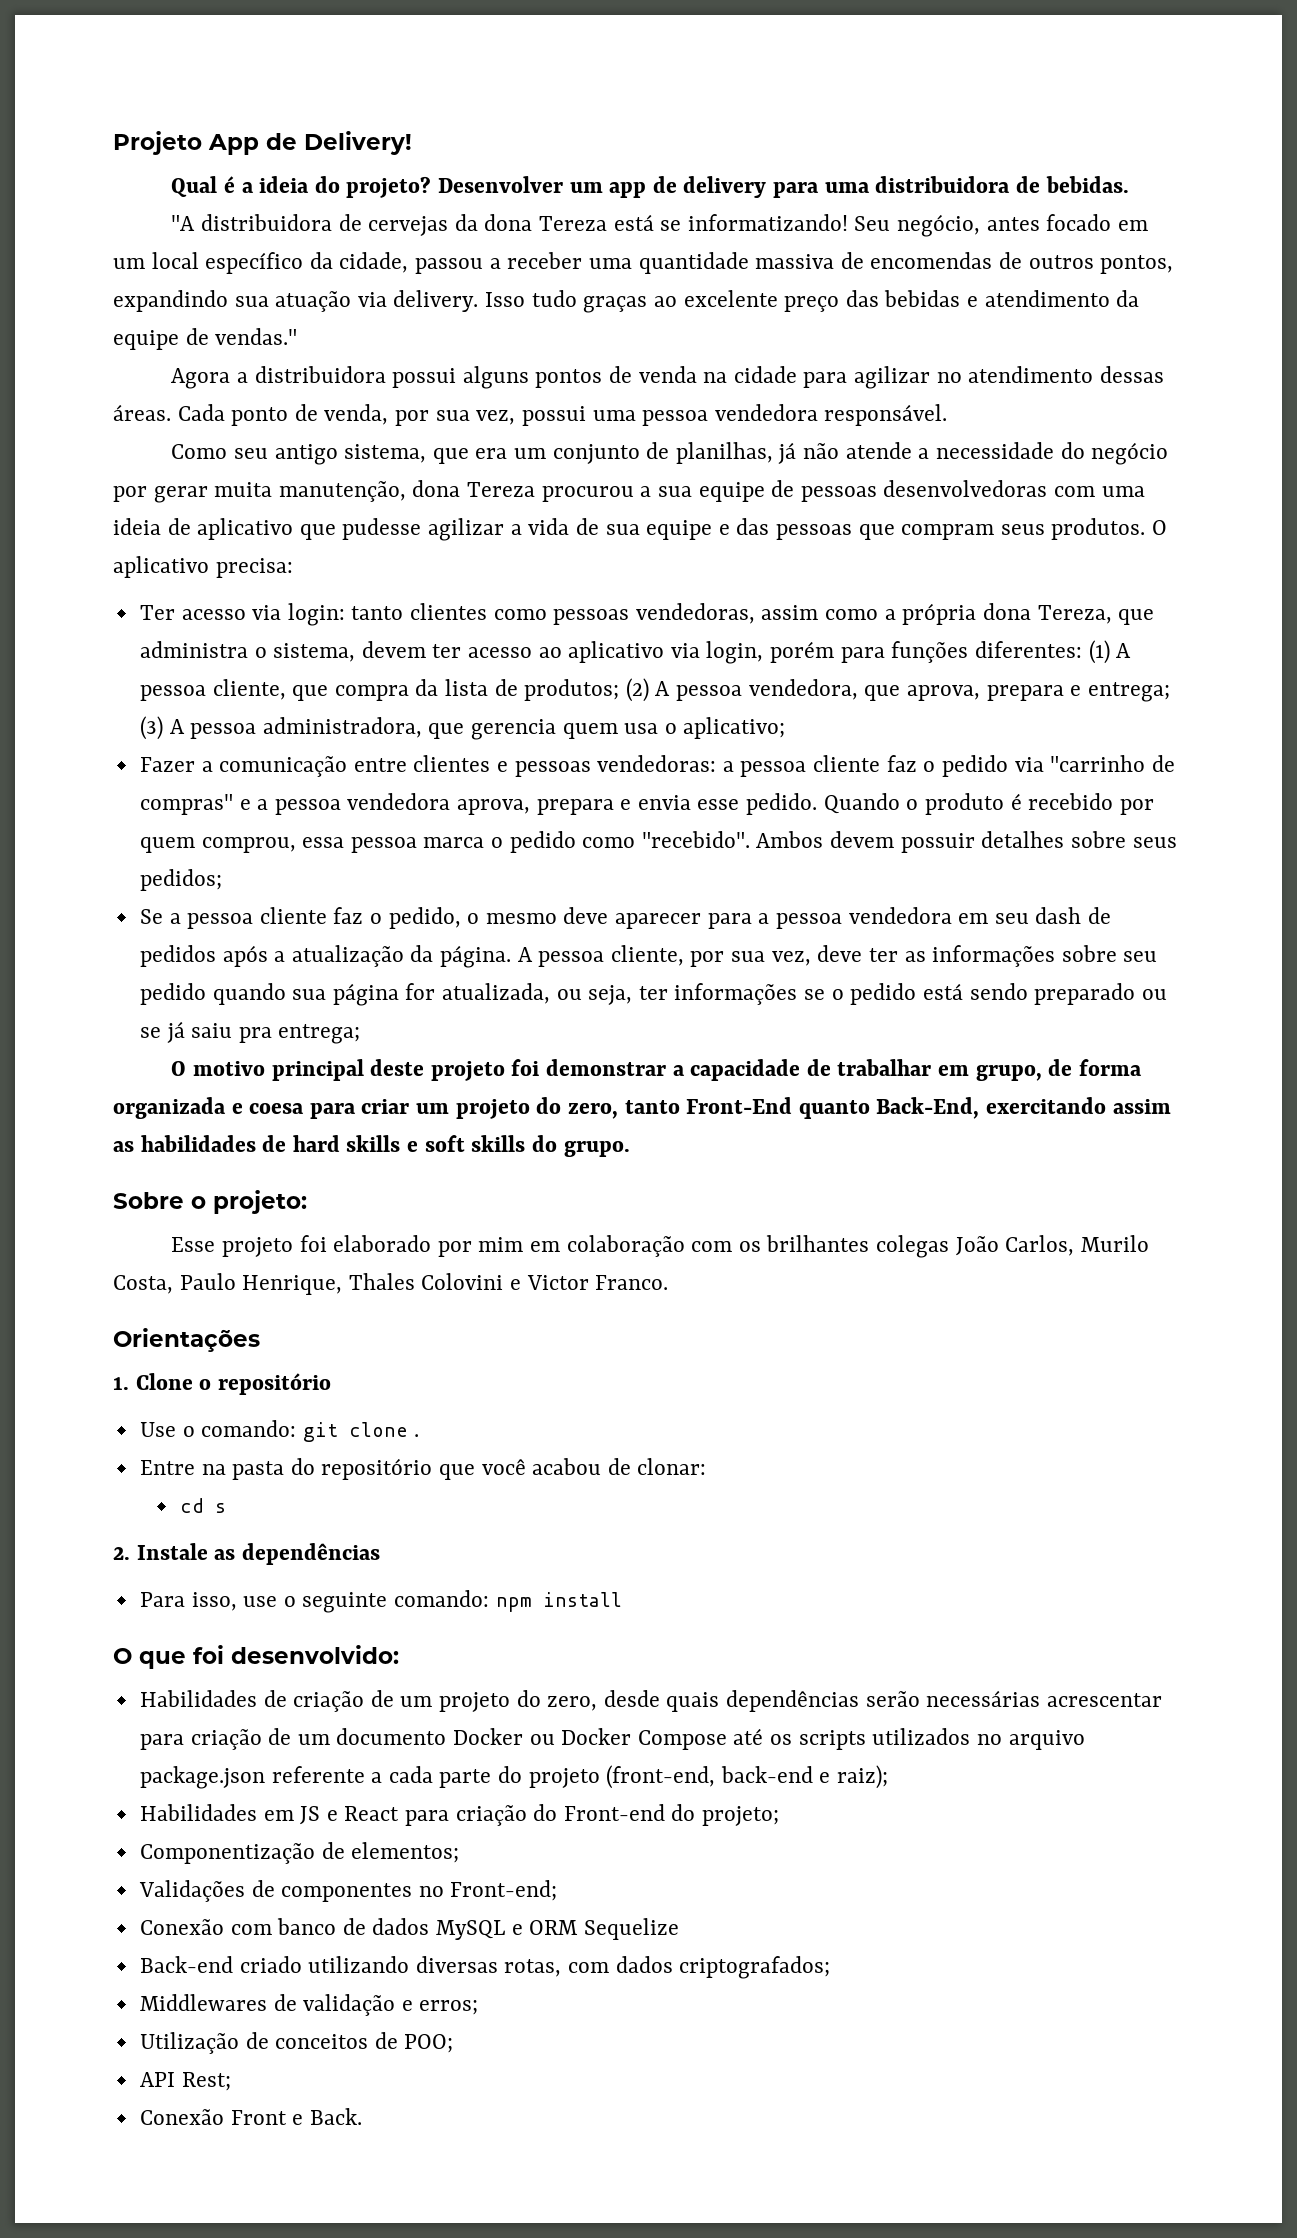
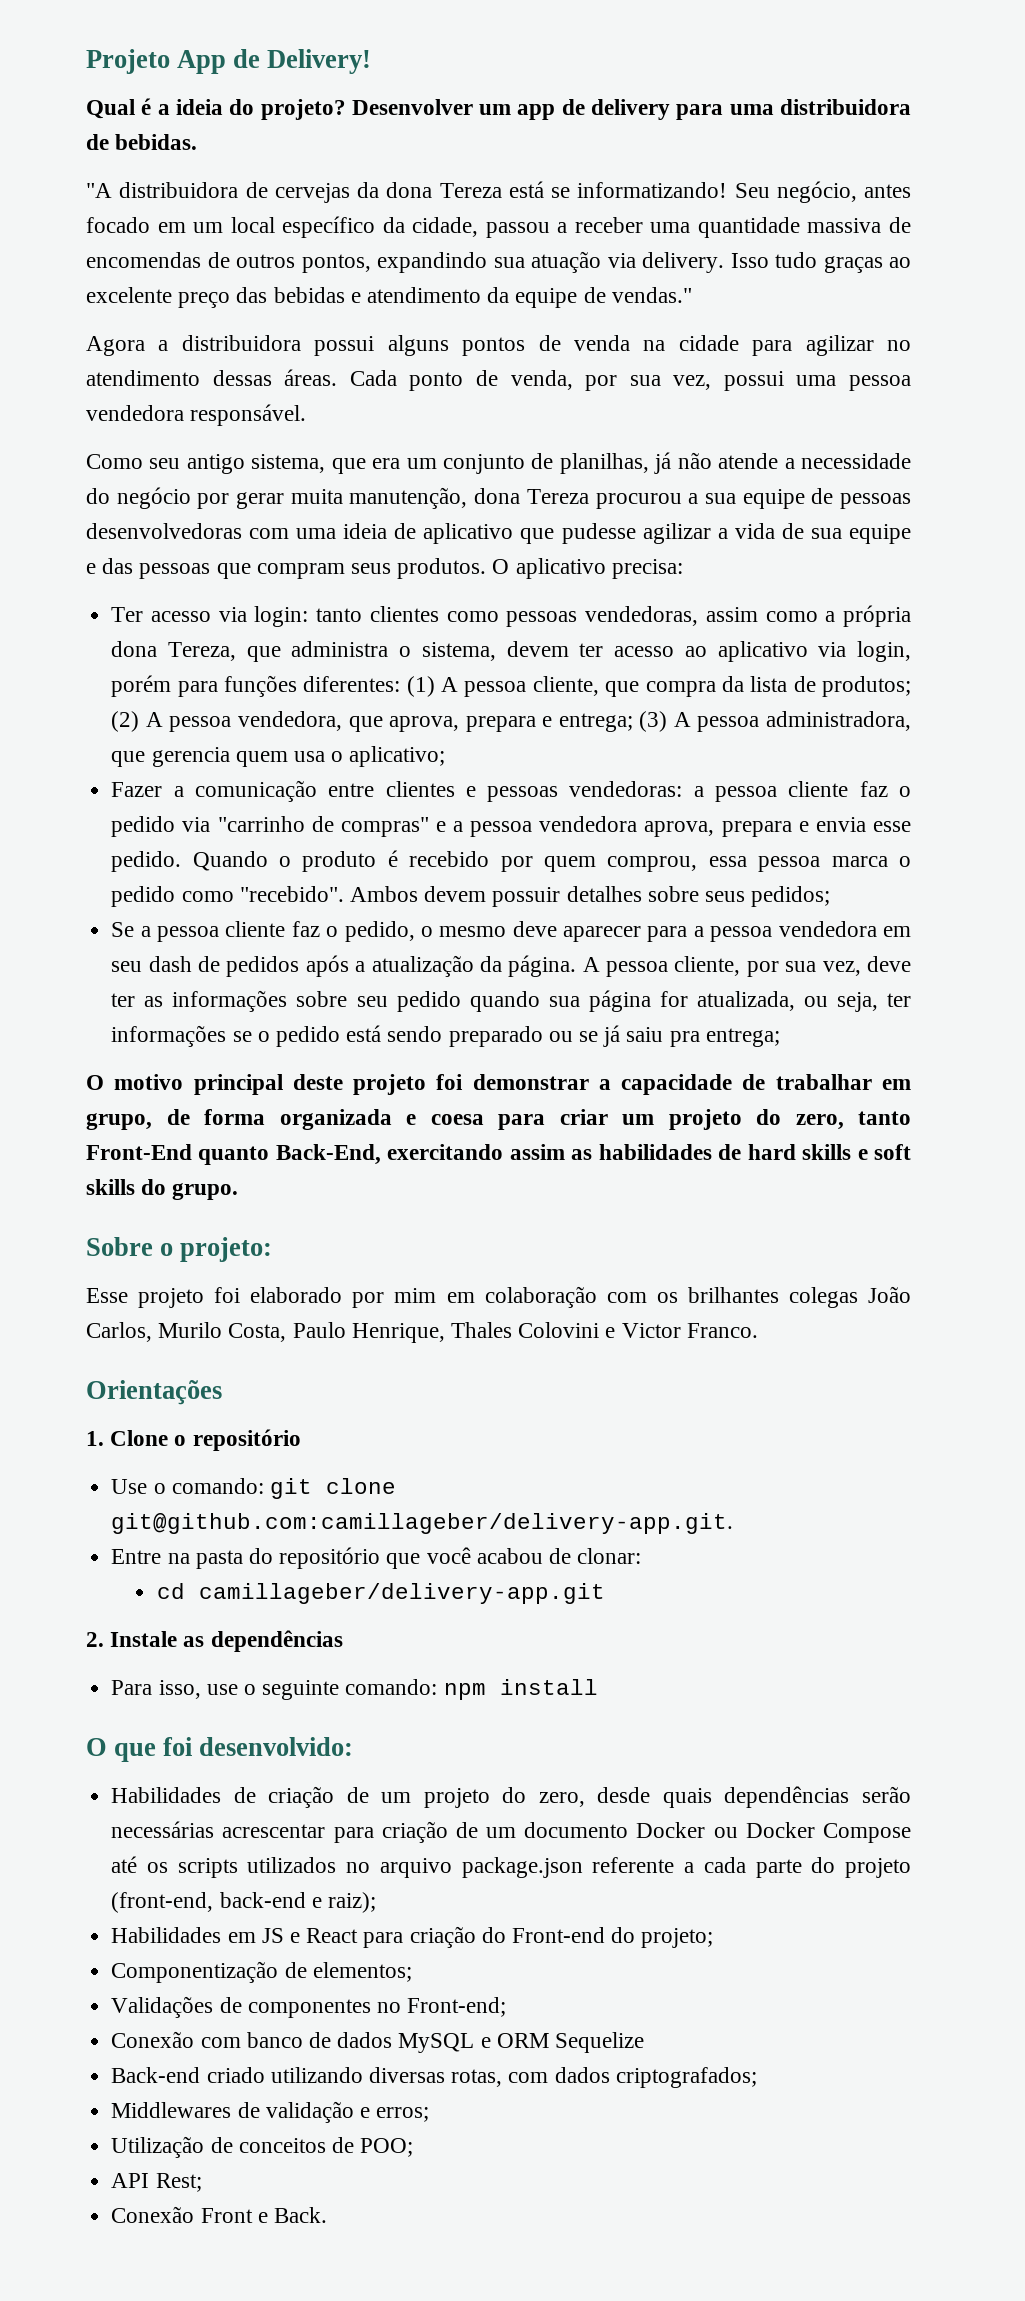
[414,1434,420,1437] . -> [111,1513,734,1534] git@github.com:camillageber/delivery-app.git.
[214,1503,226,1513] s -> [198,1583,605,1604] camillageber/delivery-app.git

